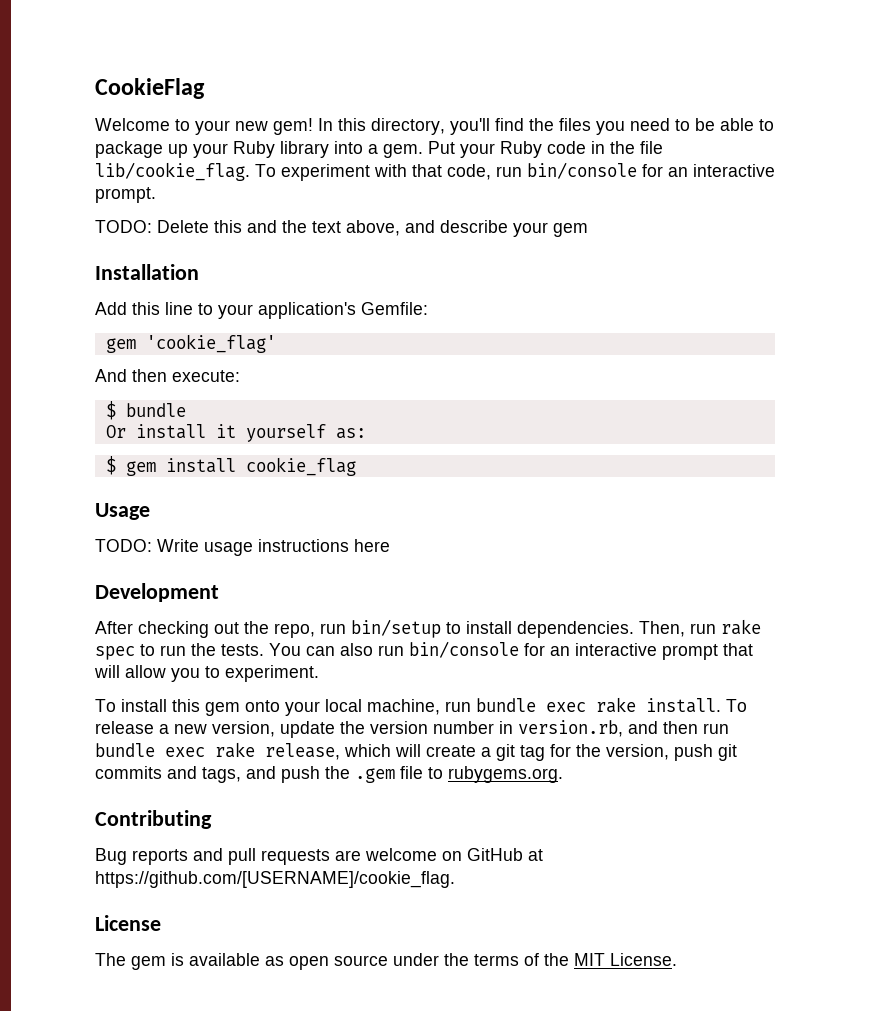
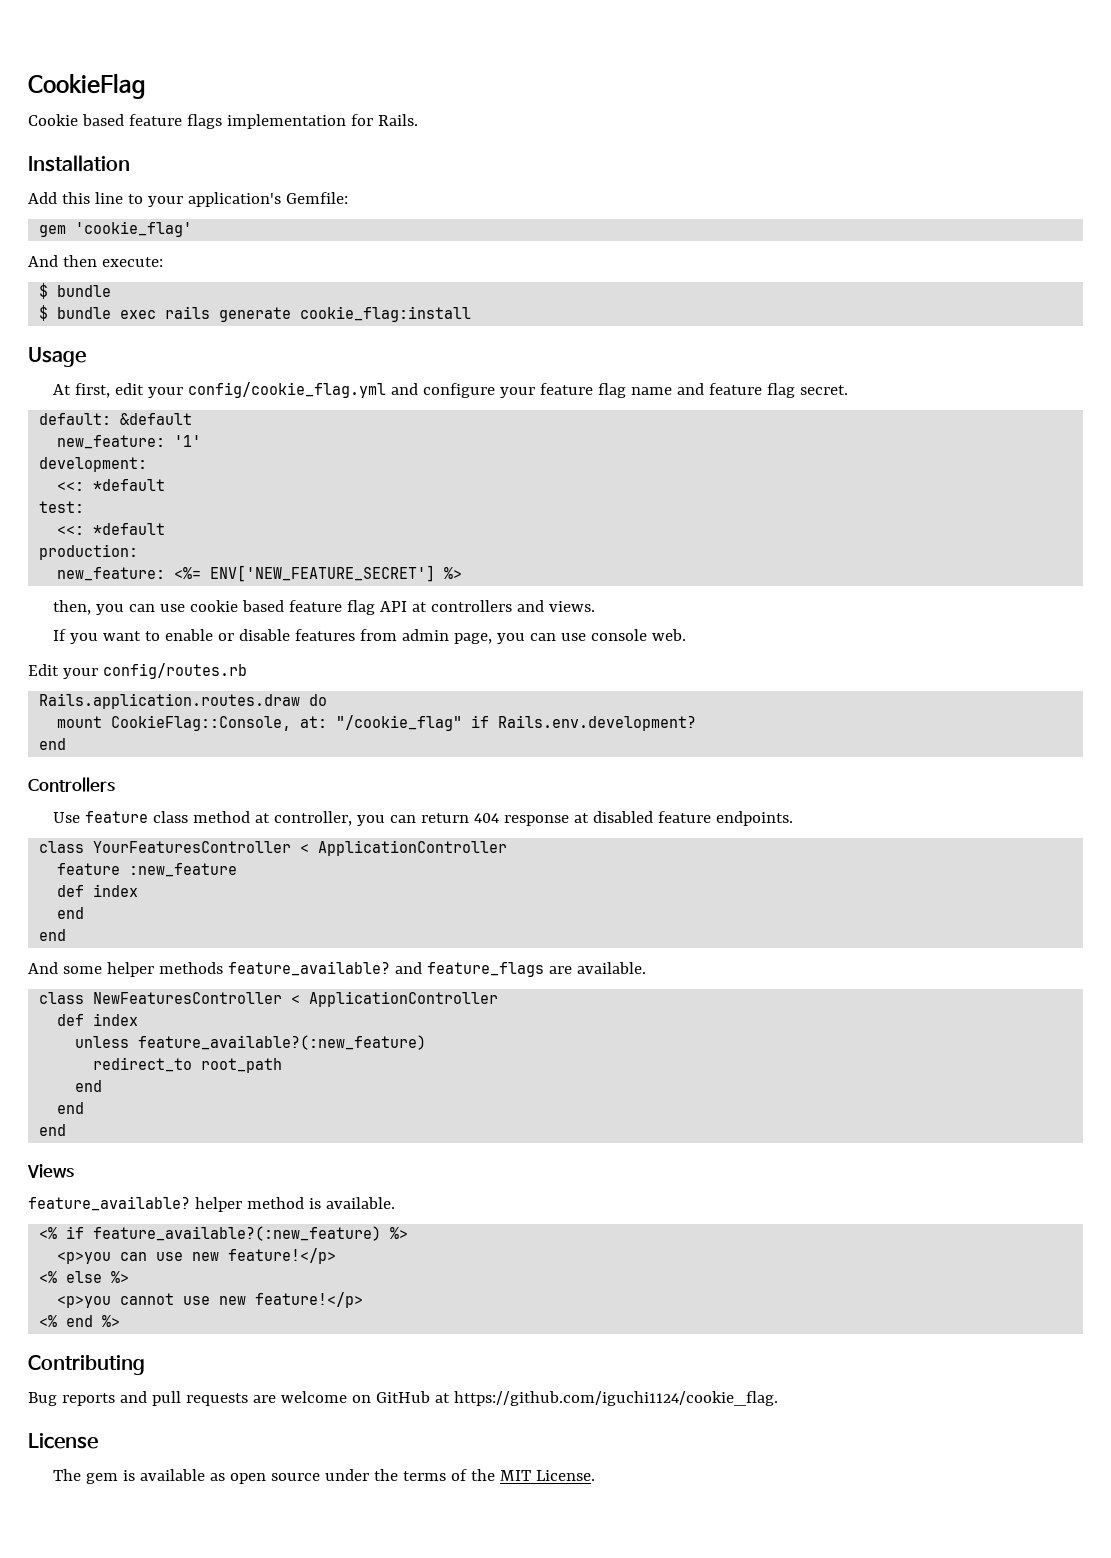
[95,118,774,135] [95,141,663,158] [95,162,775,181] [95,187,156,203] [95,220,588,237] Welcome to your new gem! In this directory, you'll find the files you need to be able to package up your Ruby library into a gem. Put your Ruby code in the file lib/cookie_flag. To experiment with that code, run bin/console for an interactive prompt. // TODO: Delete this and the text above, and describe your gem -> [28,114,418,129] Cookie based feature flags implementation for Rails.
[105,424,366,442] [105,456,356,476] [95,503,150,520] [95,539,390,556] [95,583,219,602] [95,619,761,638] [95,641,753,660] [94,665,319,682] [95,697,747,716] [95,720,729,738] [95,742,737,761] [95,766,563,783] Or install it yourself as: // $ gem install cookie_flag // Usage // TODO: Write usage instructions here // Development // After checking out the repo, run bin/setup to install dependencies. Then, run rake spec to run the tests. You can also run bin/console for an interactive prompt that will allow you to experiment. // To install this gem onto your local machine, run bundle exec rake install. To release a new version, update the version number in version.rb, and then run bundle exec rake release, which will create a git tag for the version, push git commits and tags, and push the .gem file to rubygems.org. -> [39,305,472,322] [28,347,86,367] [53,382,848,398] [39,413,193,425] [57,435,202,449] [39,457,148,472] [57,479,166,491] [39,501,85,513] [57,523,166,535] [39,544,139,560] [57,565,463,582] [53,600,596,615] [53,629,686,644] [28,663,247,679] [39,693,328,709] [57,715,697,731] [39,738,67,750] [28,777,115,792] [53,811,793,826] [39,840,508,856] [57,863,238,877] [57,884,139,897] [57,907,85,919] [39,929,67,941] [28,961,646,977] [39,991,499,1007] [57,1013,139,1026] [75,1035,427,1050] [93,1057,283,1073] [75,1080,103,1092] [57,1102,85,1114] [39,1124,67,1136] [27,1164,74,1178] [28,1196,395,1212] [39,1226,409,1241] [57,1248,337,1264] [39,1271,130,1283] [57,1292,364,1308] [39,1315,121,1327] $ bundle exec rails generate cookie_flag:install // Usage // At first, edit your config/cookie_flag.yml and configure your feature flag name and feature flag secret. // default: &default // new_feature: '1' // development: // <<: *default // test: // <<: *default // production: // new_feature: <%= ENV['NEW_FEATURE_SECRET'] %> // then, you can use cookie based feature flag API at controllers and views. // If you want to enable or disable features from admin page, you can use console web. // Edit your config/routes.rb // Rails.application.routes.draw do // mount CookieFlag::Console, at: "/cookie_flag" if Rails.env.development? // end // Controllers // Use feature class method at controller, you can return 404 response at disabled feature endpoints. // class YourFeaturesController < ApplicationController // feature :new_feature // def index // end // end // And some helper methods feature_available? and feature_flags are available. // class NewFeaturesController < ApplicationController // def index // unless feature_available?(:new_feature) // redirect_to root_path // end // end // end // Views // feature_available? helper method is available. // <% if feature_available?(:new_feature) %> // <p>you can use new feature!</p> // <% else %> // <p>you cannot use new feature!</p> // <% end %>
[95,871,455,888] https://github.com/[USERNAME]/cookie_flag. -> [453,1391,778,1406] https://github.com/iguchi1124/cookie_flag.

